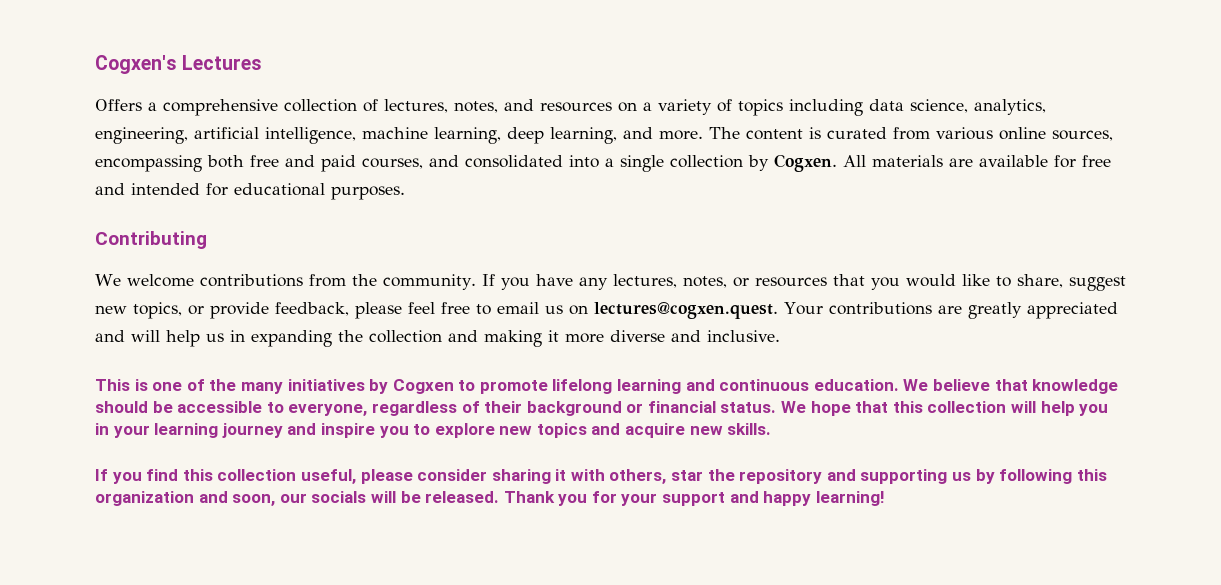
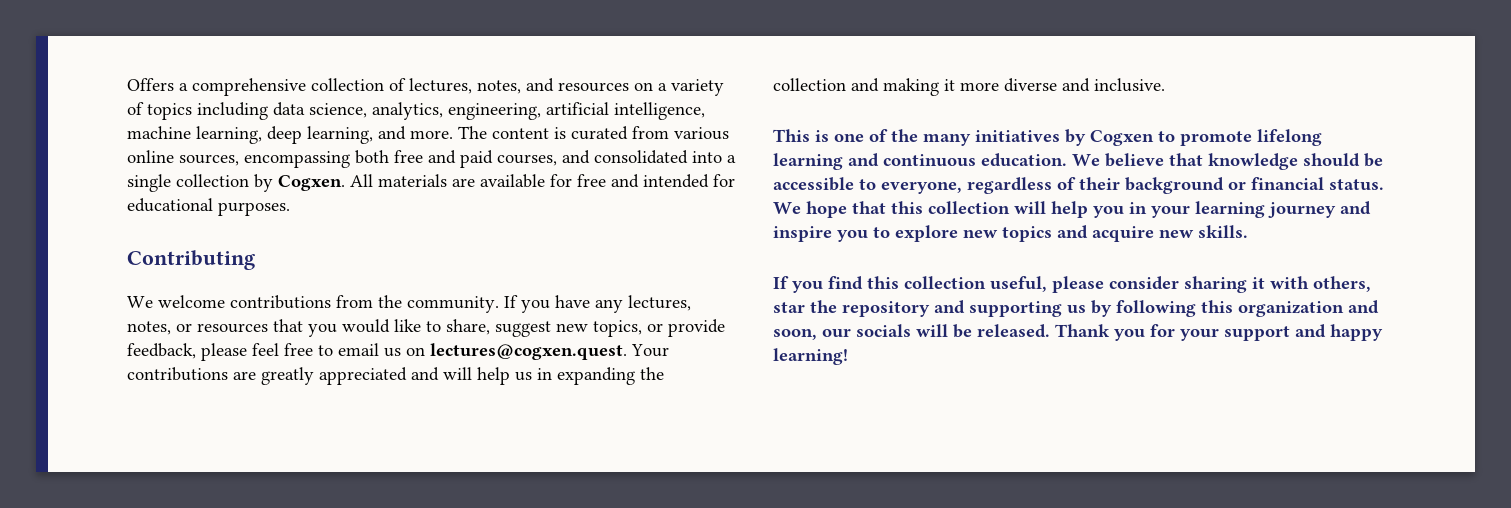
[95,55,263,74] Cogxen's Lectures // -> (127, 84) none

